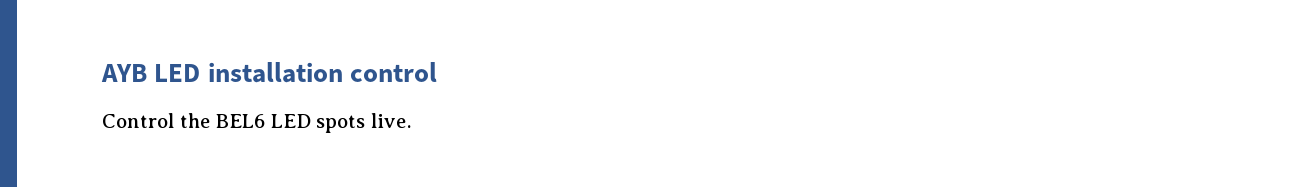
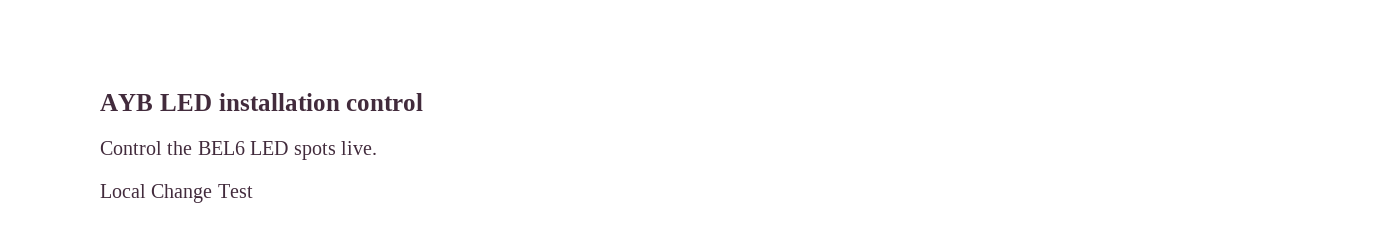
(411, 120) none -> [100,184,253,203] // Local Change Test

